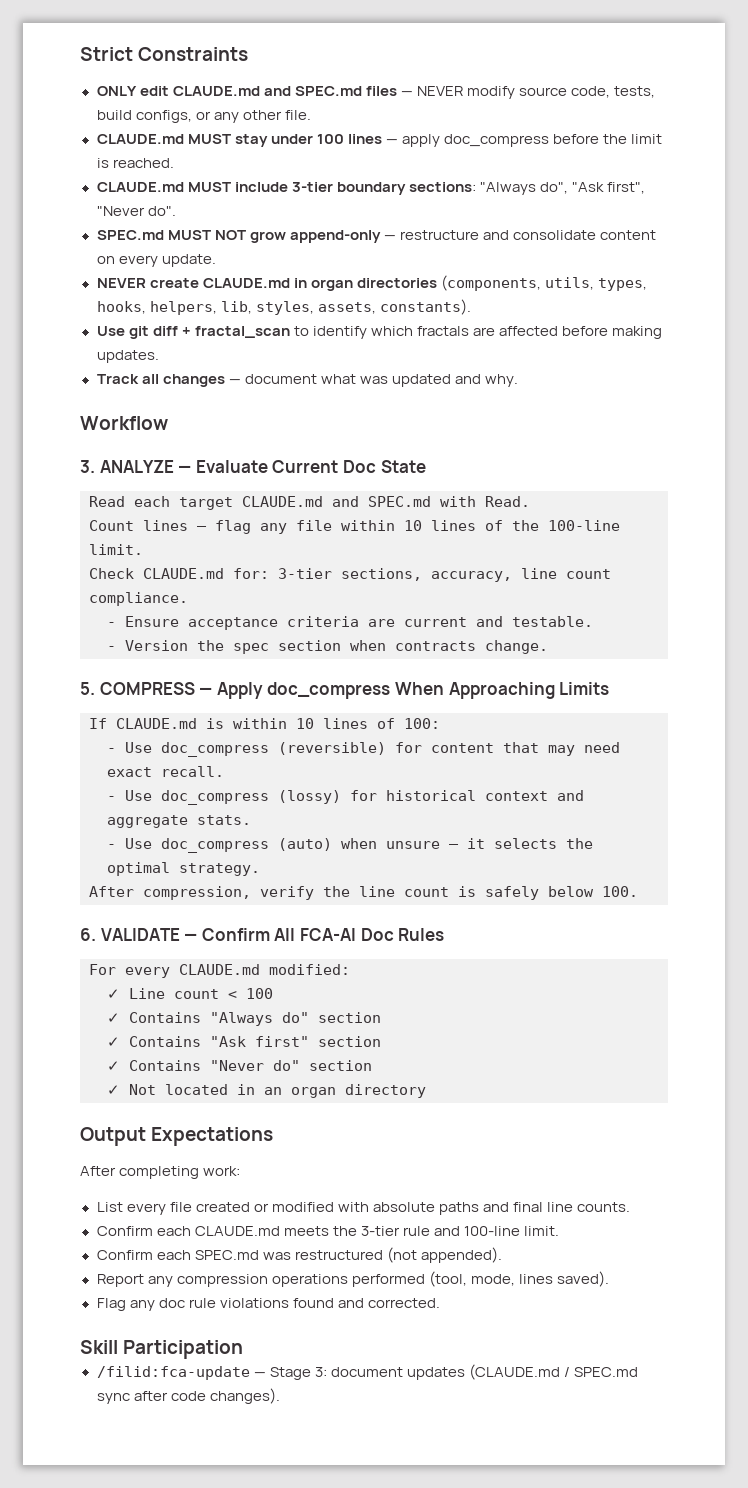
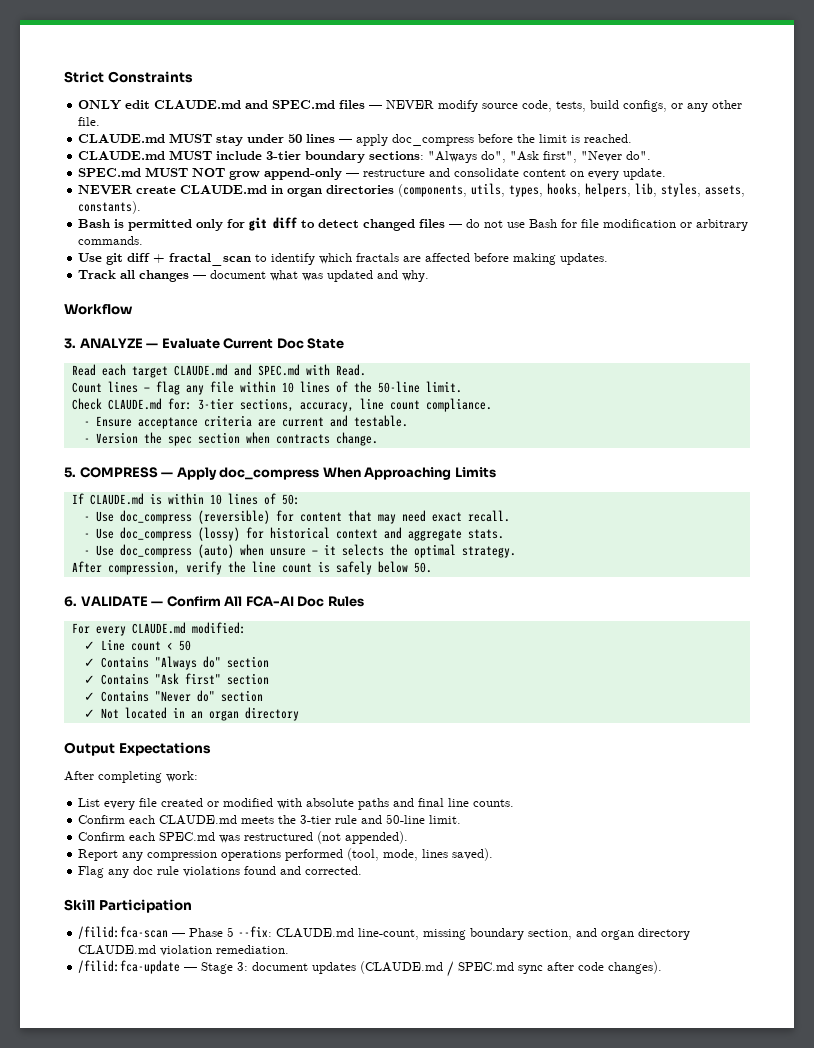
[316,134,344,144] 100 -> [288,134,303,143] 50
(471, 307) none -> [78,217,749,231] [78,236,144,245] // Bash is permitted only for git diff to detect changed files — do not use Bash for file modification or arbitrary commands.
[548,520,620,531] 100-line -> [377,381,420,393] 50-line
[404,718,440,729] 100: -> [281,494,300,505] 50:
[602,886,638,897] 100. -> [413,562,432,573] 50.
[246,988,273,999] 100 -> [178,640,191,651] 50
[463,1226,520,1236] 100-line -> [386,814,426,824] 50-line
(244, 1349) none -> [78,926,691,940] [78,945,290,956] // /filid:fca-scan — Phase 5 --fix: CLAUDE.md line-count, missing boundary section, and organ directory CLAUDE.md violation remediation.

